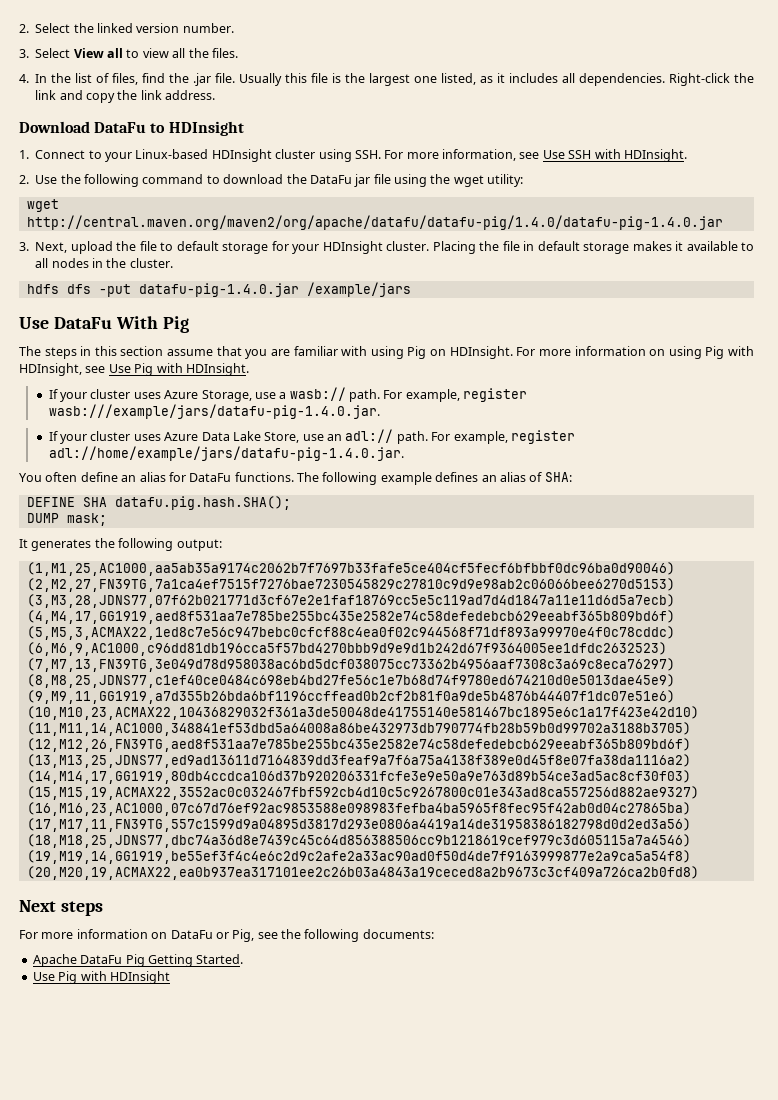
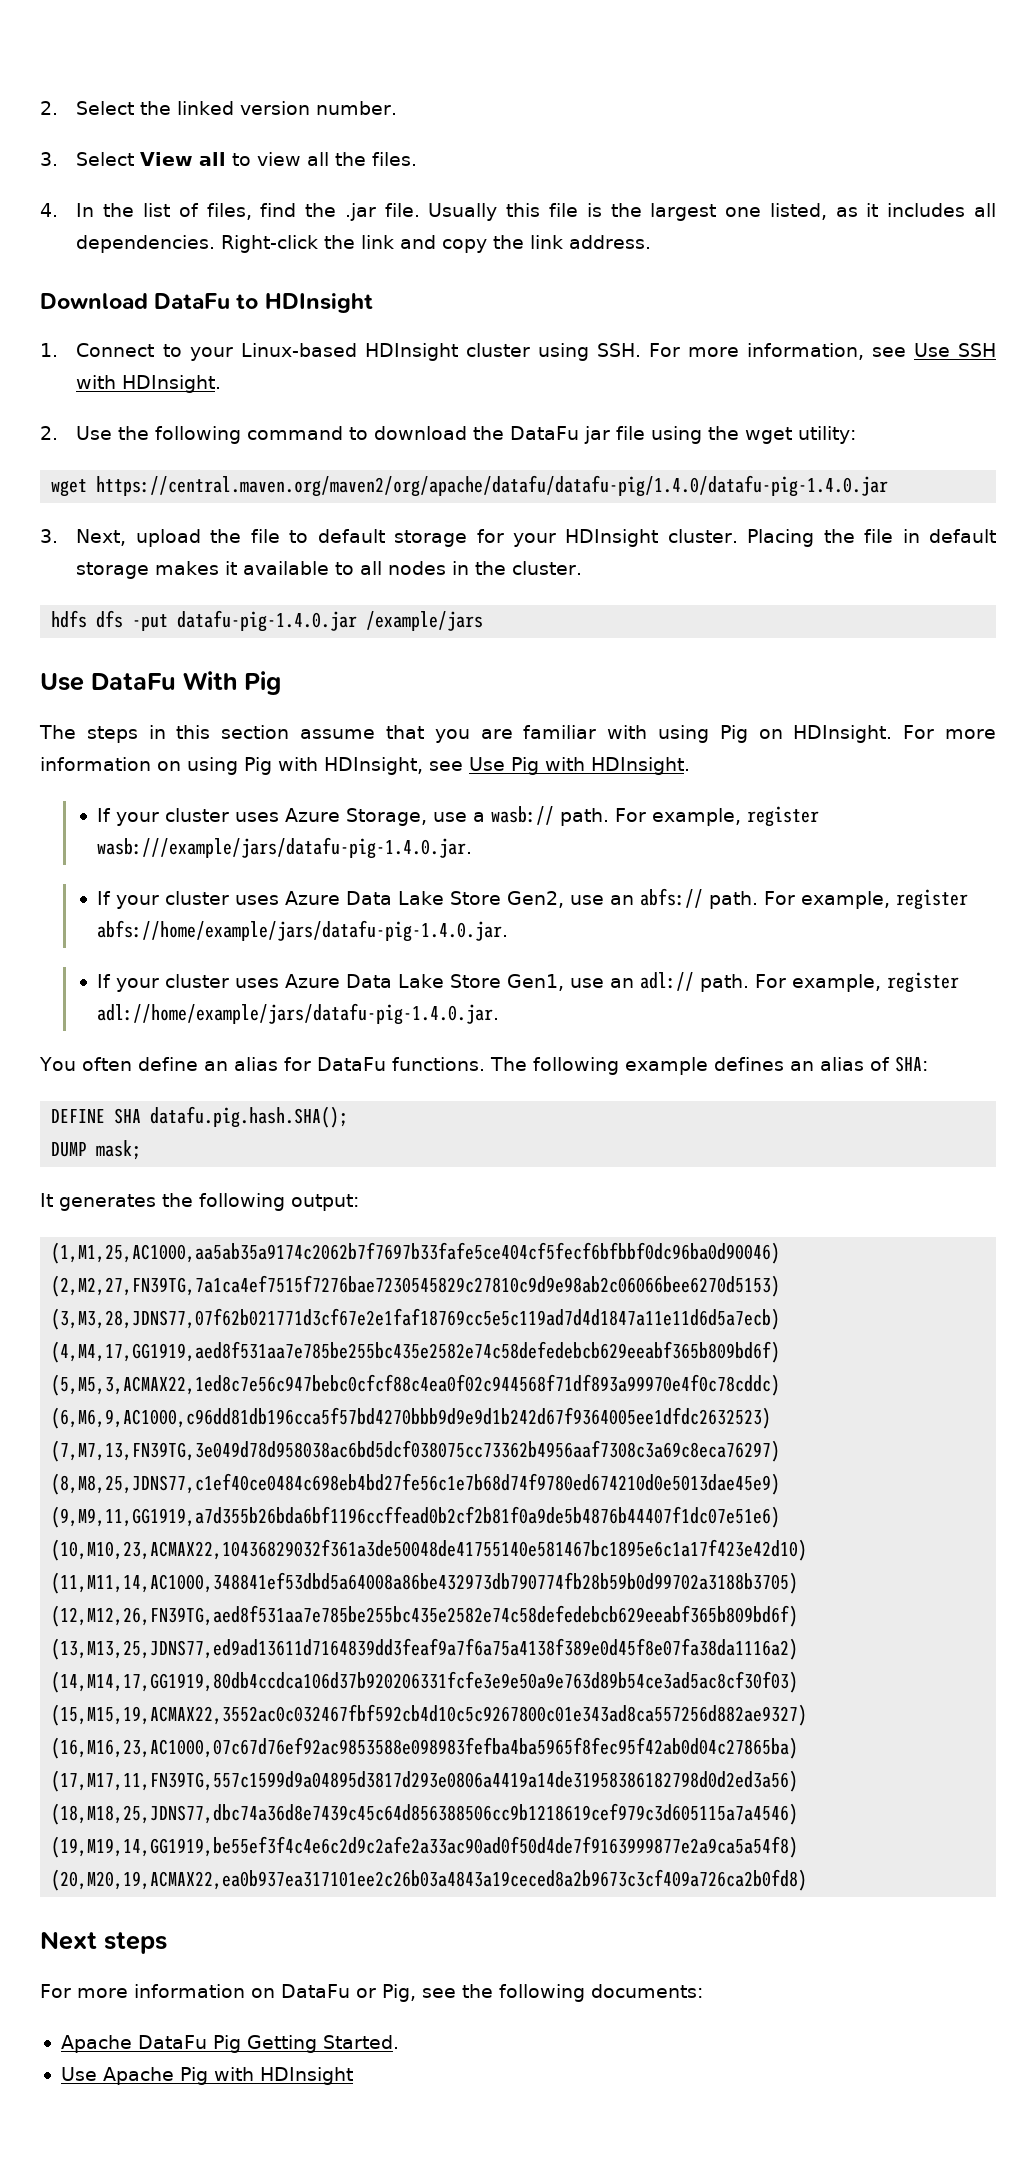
[26,215,723,230] http://central.maven.org/maven2/org/apache/datafu/datafu-pig/1.4.0/datafu-pig-1.4.0.jar -> [96,475,889,497] https://central.maven.org/maven2/org/apache/datafu/datafu-pig/1.4.0/datafu-pig-1.4.0.jar
[264,432,300,443] Store, -> [450,888,969,910] [97,920,509,942] [97,974,565,992] Store Gen2, use an abfs:// path. For example, register abfs://home/example/jars/datafu-pig-1.4.0.jar. // If your cluster uses Azure Data Lake Store Gen1,
(55, 976) none -> [102,2067,174,2085] Apache

